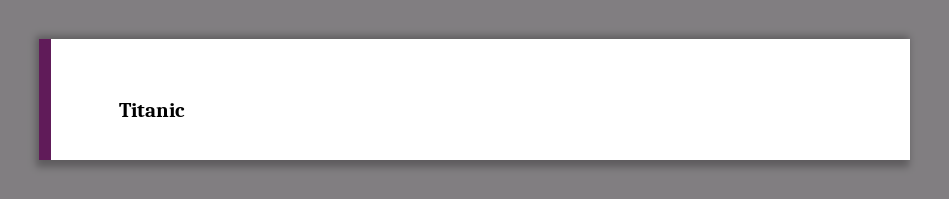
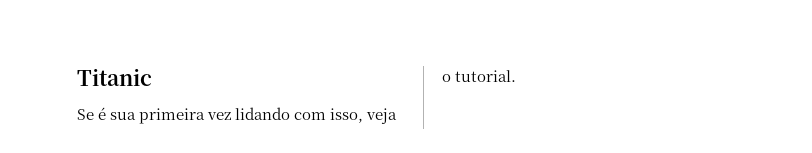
(185, 110) none -> [77,107,398,124] [442,70,517,82] // Se é sua primeira vez lidando com isso, veja o tutorial.

